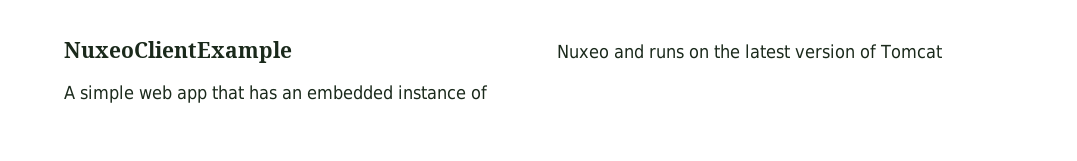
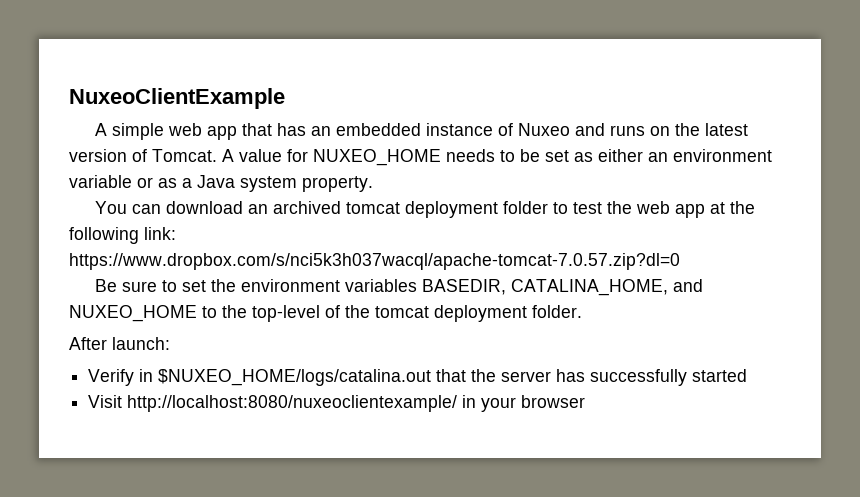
[880,44,942,59] Tomcat -> [152,149,772,166] [69,175,373,192] [95,201,756,218] [69,227,176,244] [69,253,680,270] [95,279,704,296] [69,305,582,322] [69,337,170,350] [88,369,748,386] [88,395,586,412] Tomcat. A value for NUXEO_HOME needs to be set as either an environment variable or as a Java system property. // You can download an archived tomcat deployment folder to test the web app at the following link: https://www.dropbox.com/s/nci5k3h037wacql/apache-tomcat-7.0.57.zip?dl=0 // Be sure to set the environment variables BASEDIR, CATALINA_HOME, and NUXEO_HOME to the top-level of the tomcat deployment folder. // After launch: // Verify in $NUXEO_HOME/logs/catalina.out that the server has successfully started // Visit http://localhost:8080/nuxeoclientexample/ in your browser

